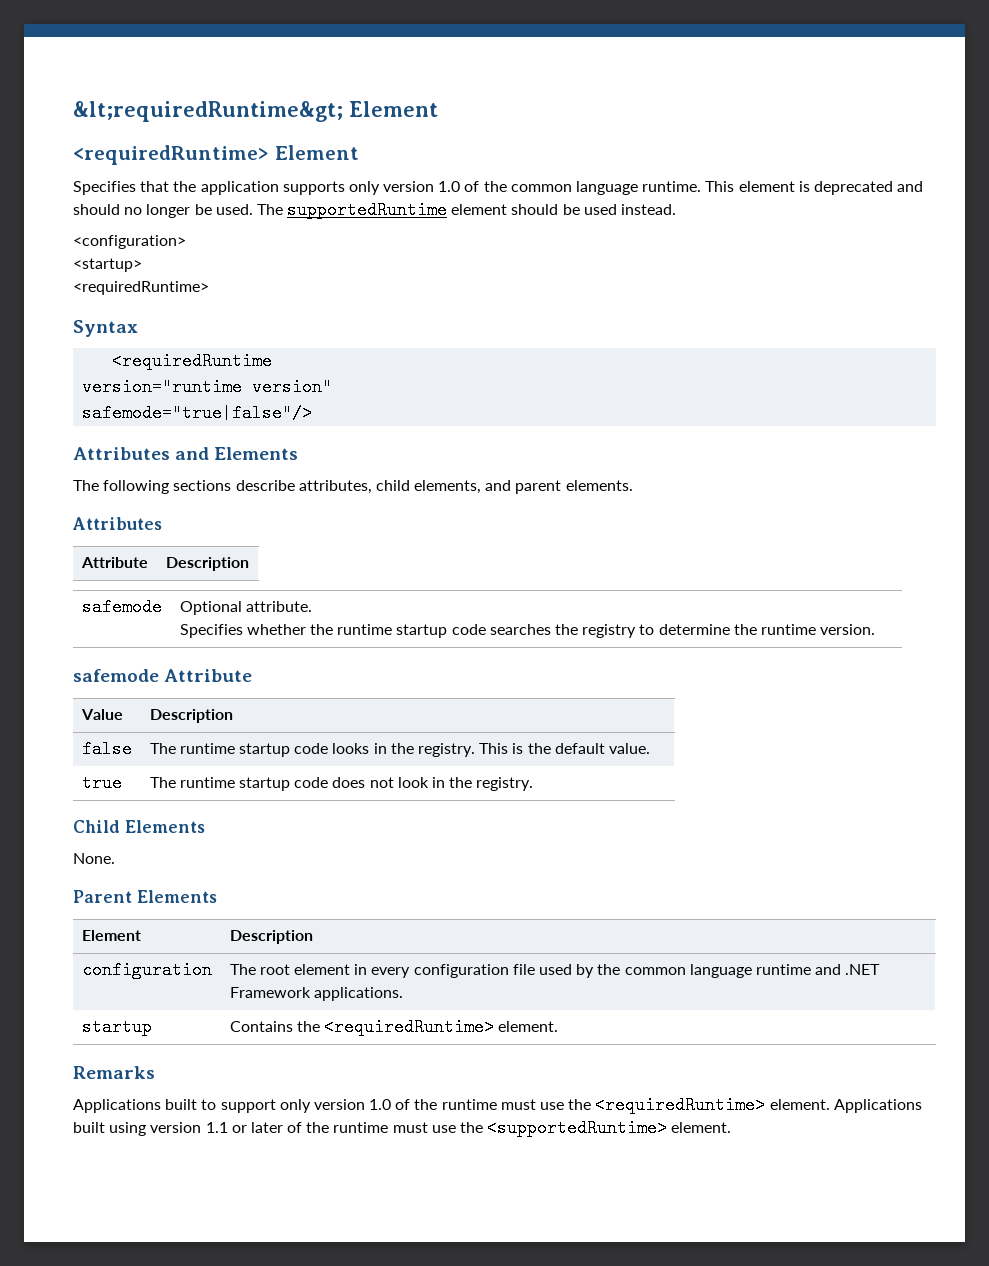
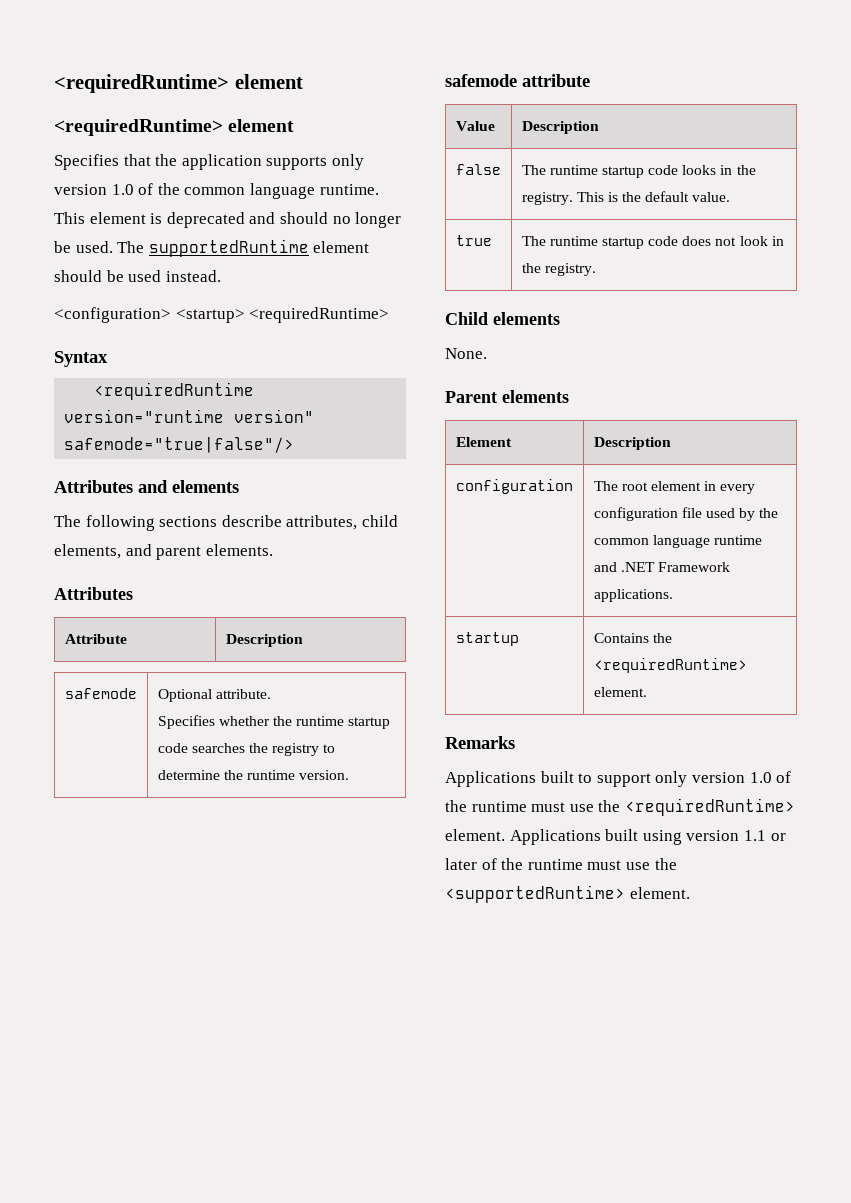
[73,101,438,122] [73,145,359,165] &lt;requiredRuntime&gt; Element // <requiredRuntime> Element -> [54,74,303,93] [54,119,295,136] <requiredRuntime> element // <requiredRuntime> element
(186, 242) // -> (171, 315) none
(142, 265) // -> (245, 316) none
[214,447,299,460] Elements -> [172,480,239,493] elements
[164,669,253,682] Attribute -> [522,74,590,87] attribute
[124,820,205,833] Elements -> [493,312,560,325] elements
[136,890,217,903] Elements -> [502,390,569,403] elements

